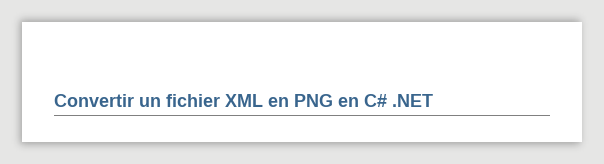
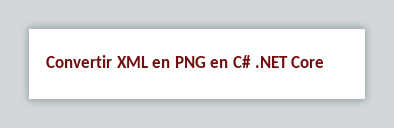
[139,94,220,107] un fichier -> (112, 61) none
(433, 100) none -> [291,56,325,68] Core

